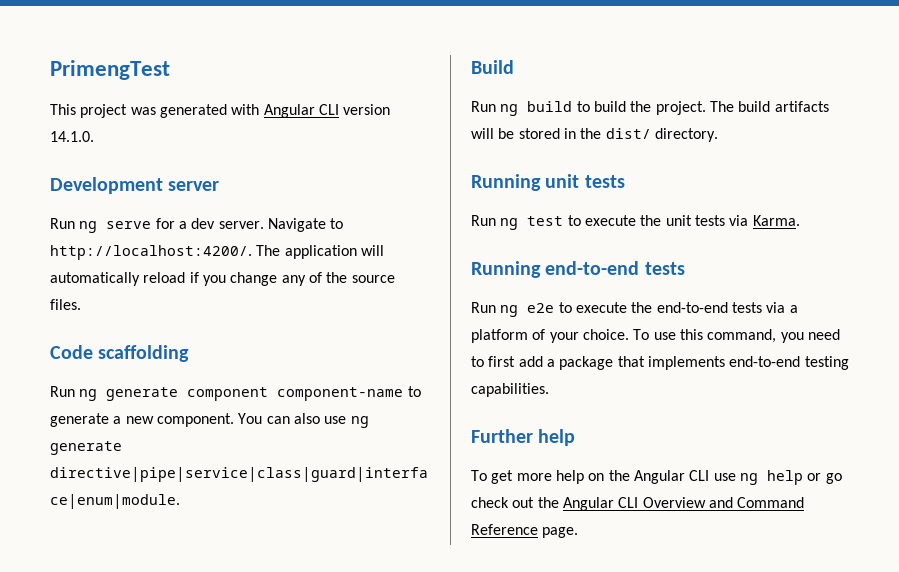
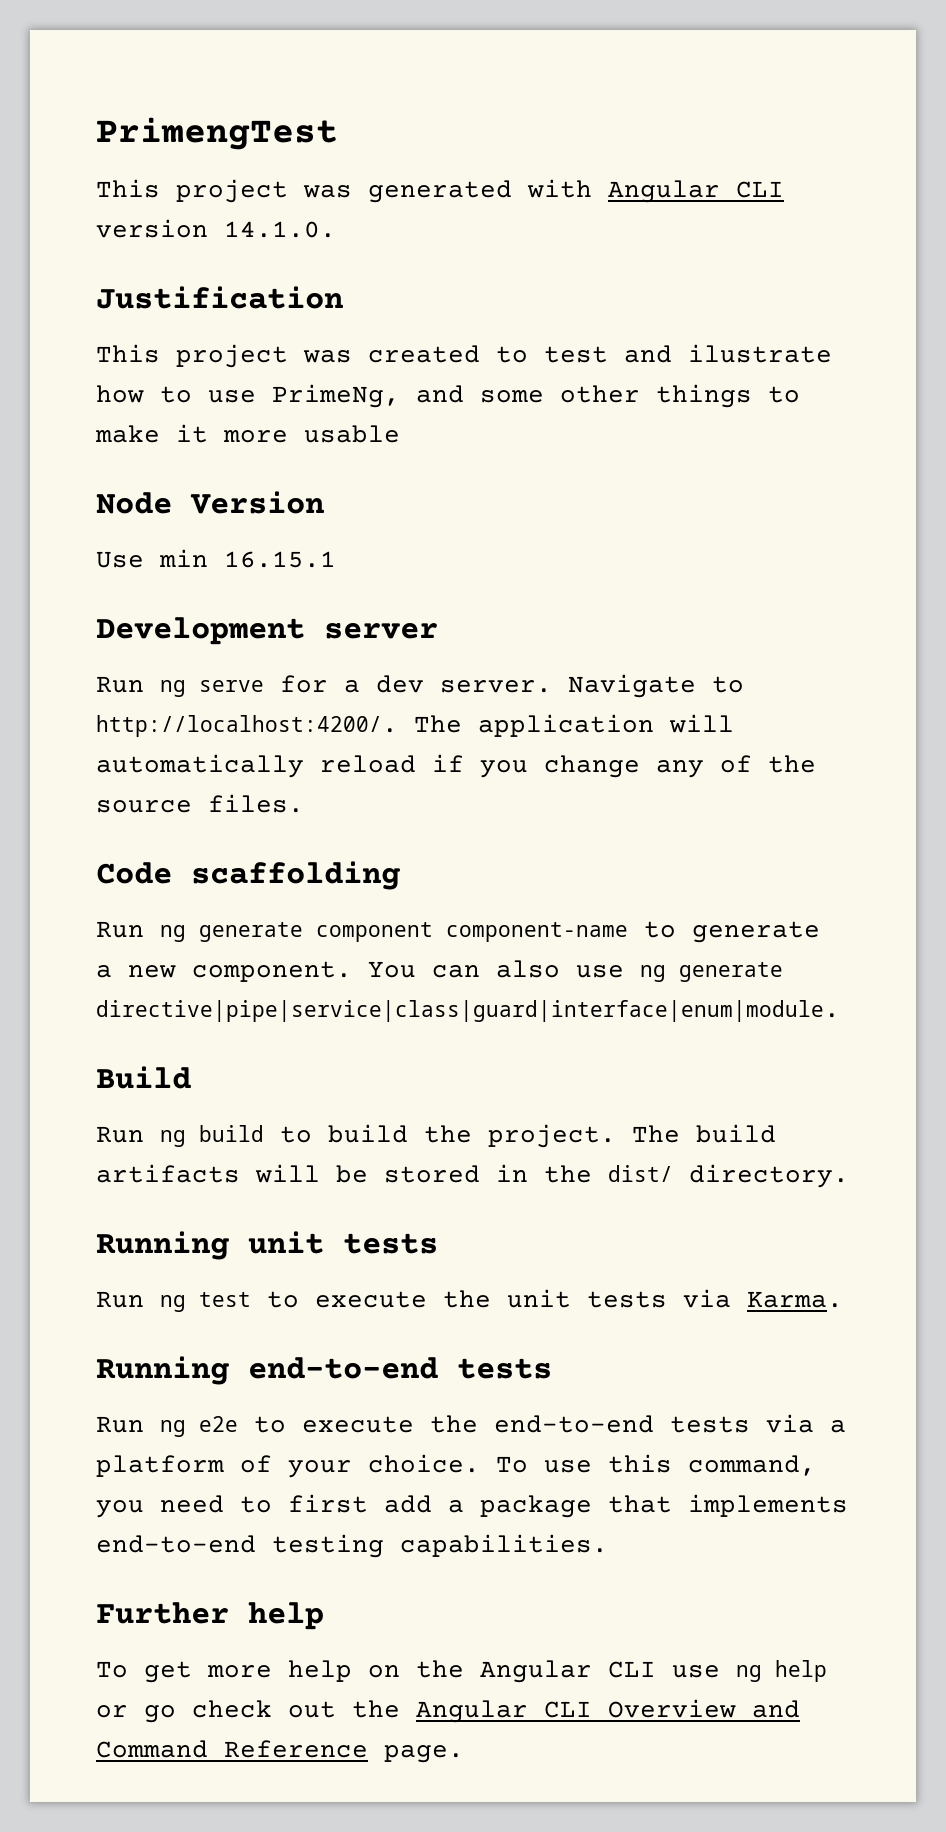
(94, 136) none -> [96,286,344,309] [96,344,832,368] [96,384,800,408] [95,424,400,443] [96,491,325,514] [96,549,336,568] // Justification // This project was created to test and ilustrate how to use PrimeNg, and some other things to make it more usable // Node Version // Use min 16.15.1

